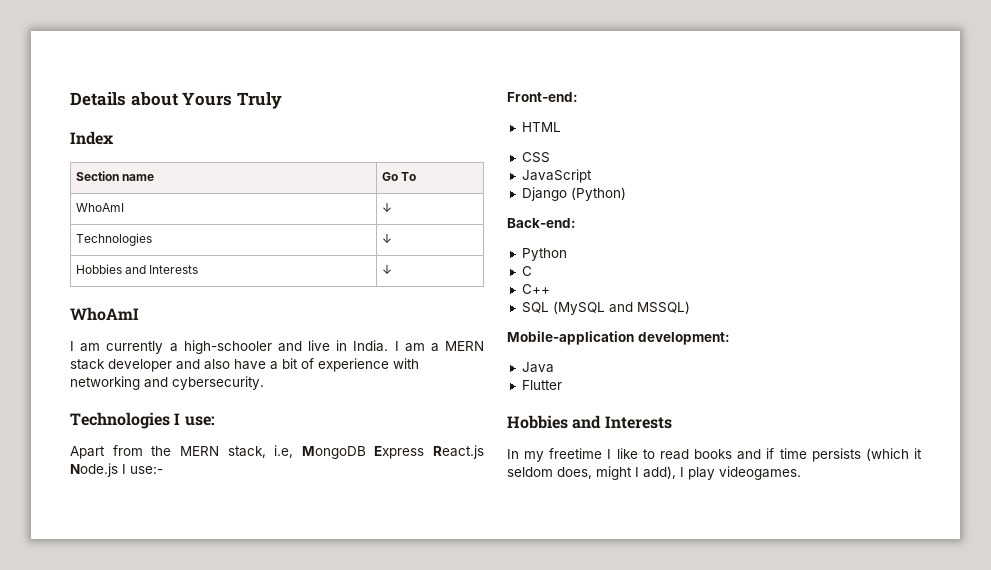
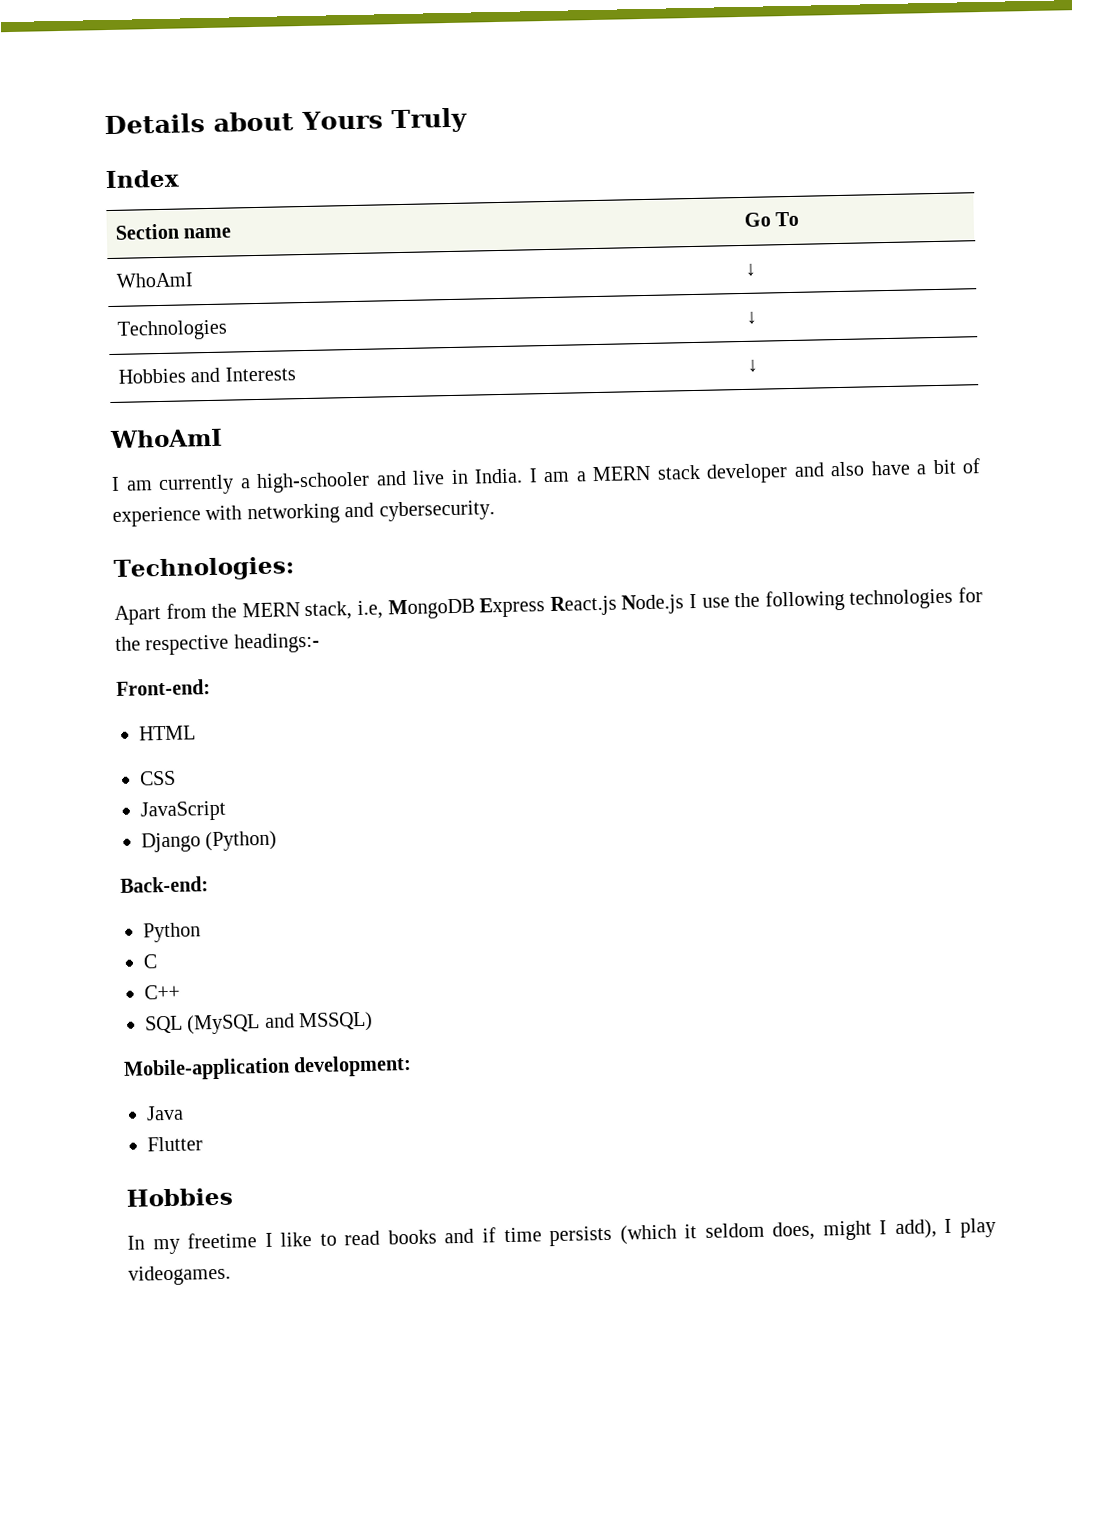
[70,412,215,429] Technologies I use: -> [113,556,295,582] Technologies:
[130,466,163,474] use:- -> [701,587,984,612] [115,632,320,656] use the following technologies for the respective headings:-
[572,415,672,429] and Interests -> (233, 1197) none

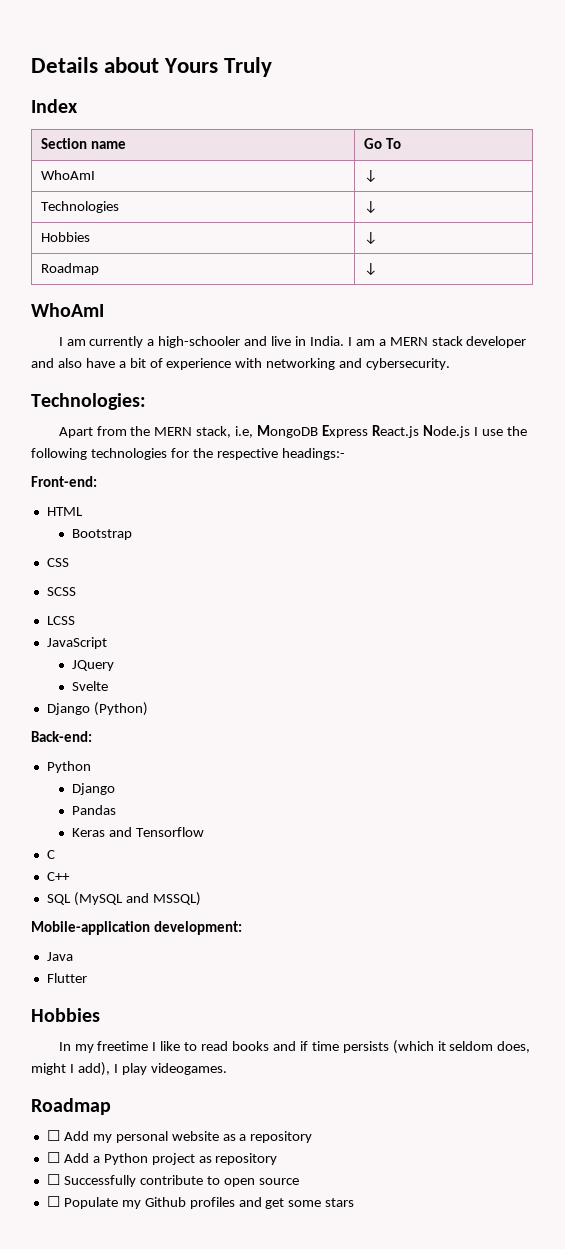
[190,366,296,383] and Interests -> [363,232,378,245] [40,263,99,275] | ↓ // Roadmap
(196, 733) none -> [72,529,133,540] // Bootstrap
(176, 778) none -> [46,587,76,596] [46,616,75,625] // SCSS // LCSS
(226, 811) none -> [72,660,115,671] [72,681,109,691] // JQuery // Svelte
(201, 932) none -> [72,783,116,795] [72,805,117,815] [72,827,204,837] // Django // Pandas // Keras and Tensorflow
(231, 1275) none -> [31,1098,111,1115] [46,1130,313,1143] [46,1152,278,1165] [46,1174,299,1187] [46,1196,355,1209] // Roadmap // ☐ Add my personal website as a repository // ☐ Add a Python project as repository // ☐ Successfully contribute to open source // ☐ Populate my Github profiles and get some stars

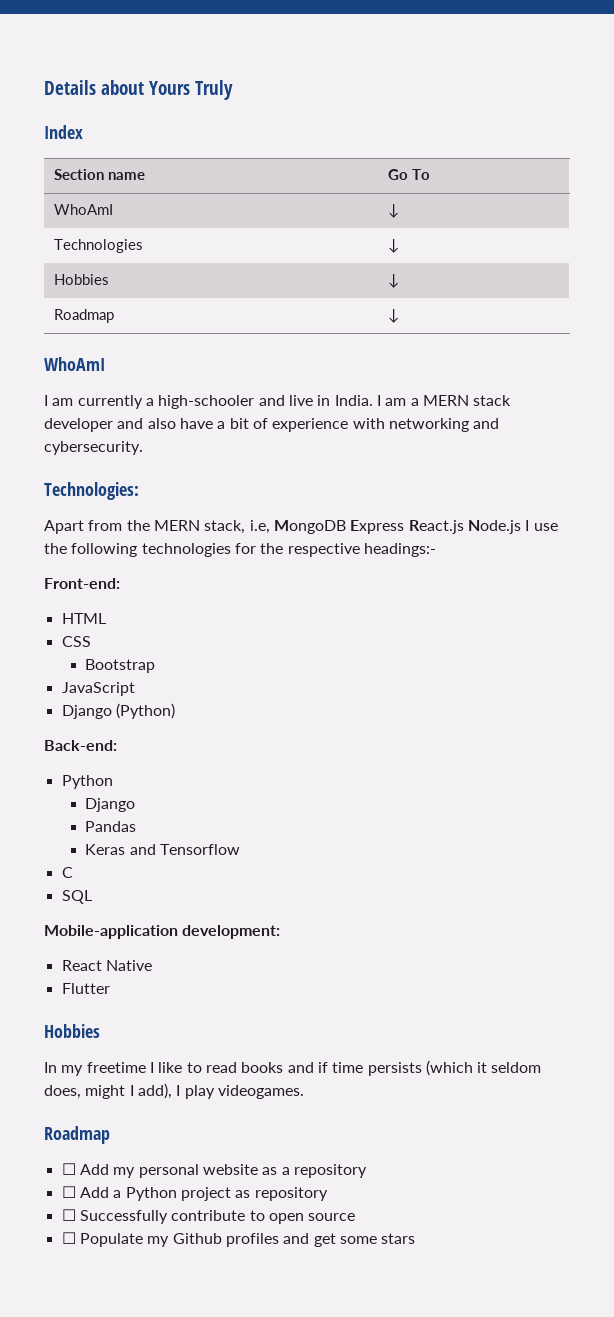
(83, 511) none -> [61,636,91,647] // CSS
[46,558,69,567] [46,587,76,596] [46,616,75,625] // CSS // SCSS // LCSS -> (156, 666) none
[72,660,115,671] [72,681,109,691] // JQuery // Svelte -> (135, 689) none
[46,872,70,881] // C++ -> (73, 872) none
[73,892,201,906] (MySQL and MSSQL) -> (92, 897) none
[46,952,73,961] Java -> [61,960,152,971] React Native

